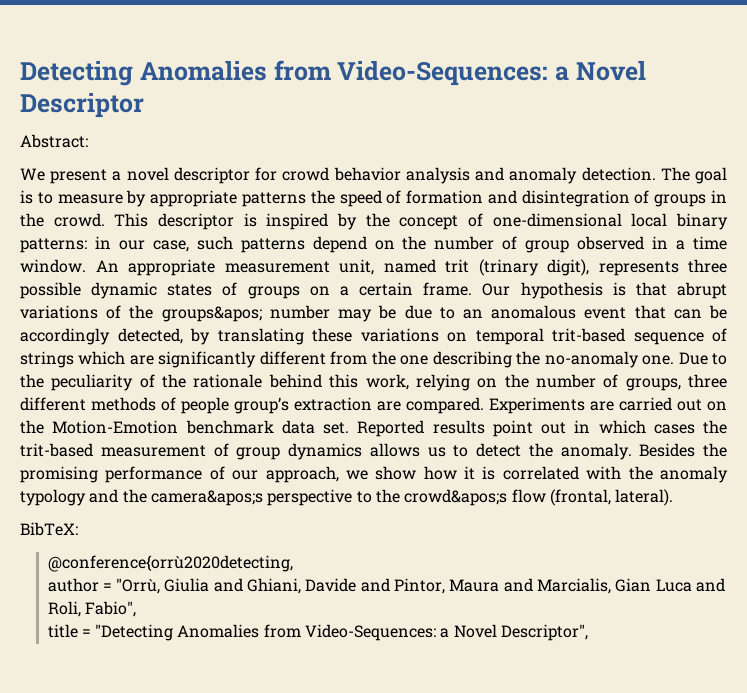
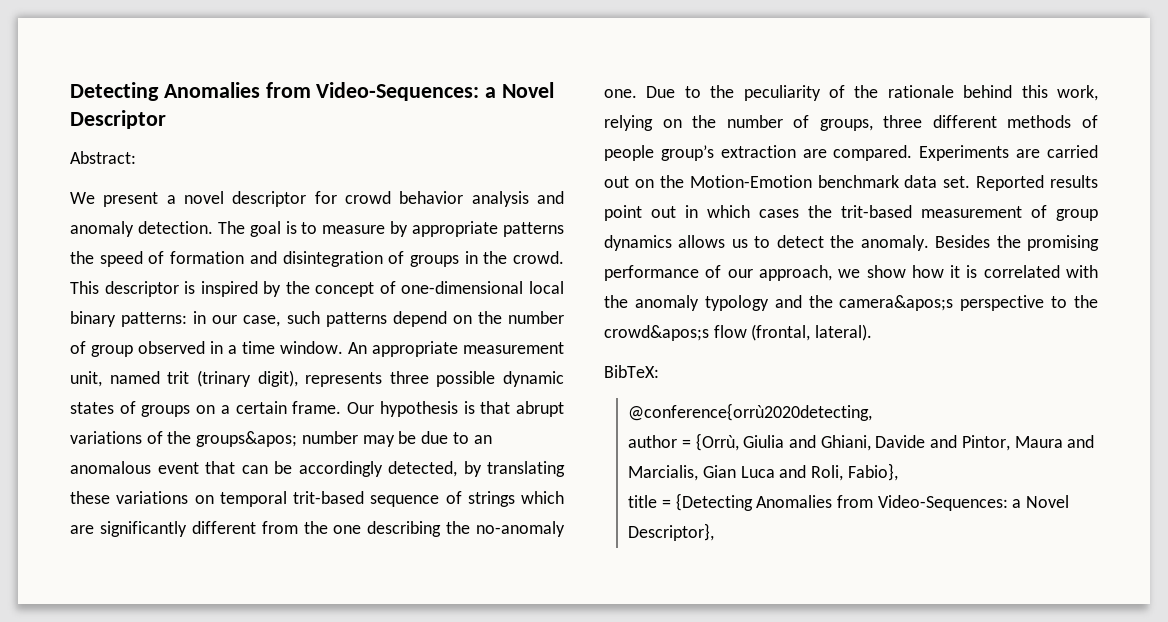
[116,578,161,594] "Orrù, -> [695,433,739,451] {Orrù,
[84,601,136,617] Fabio", -> [847,463,898,481] Fabio},
[95,624,589,641] "Detecting Anomalies from Video-Sequences: a Novel Descriptor", -> [675,493,1070,511] [628,523,715,541] {Detecting Anomalies from Video-Sequences: a Novel Descriptor},

